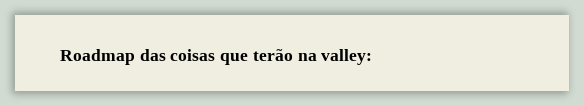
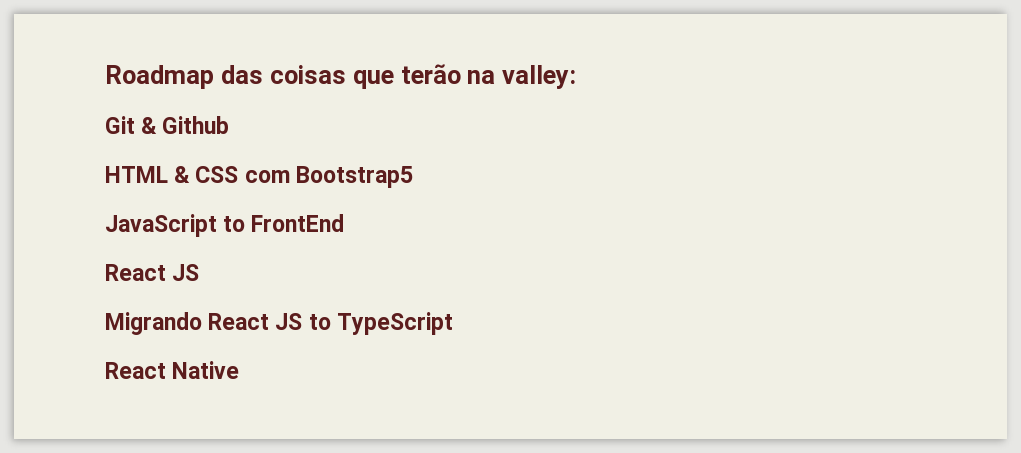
(373, 57) none -> [105,116,230,134] [105,166,413,188] [105,214,345,237] [105,264,200,281] [105,312,453,335] [105,361,240,379] // Git & Github // HTML & CSS com Bootstrap5 // JavaScript to FrontEnd // React JS // Migrando React JS to TypeScript // React Native

